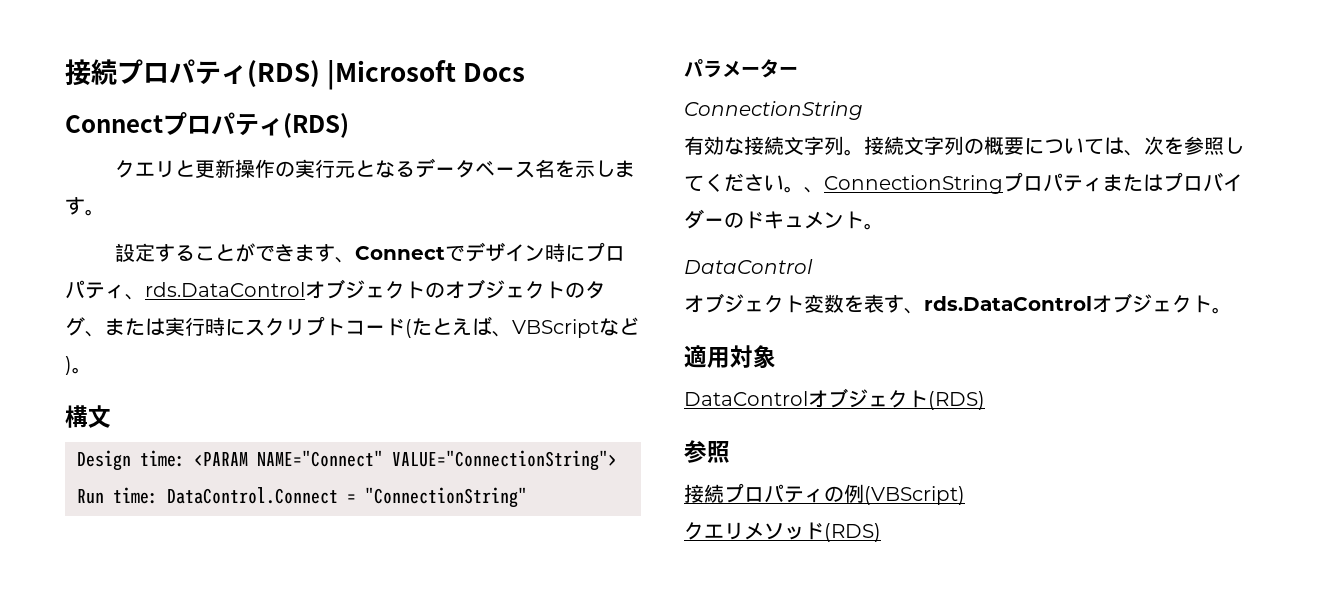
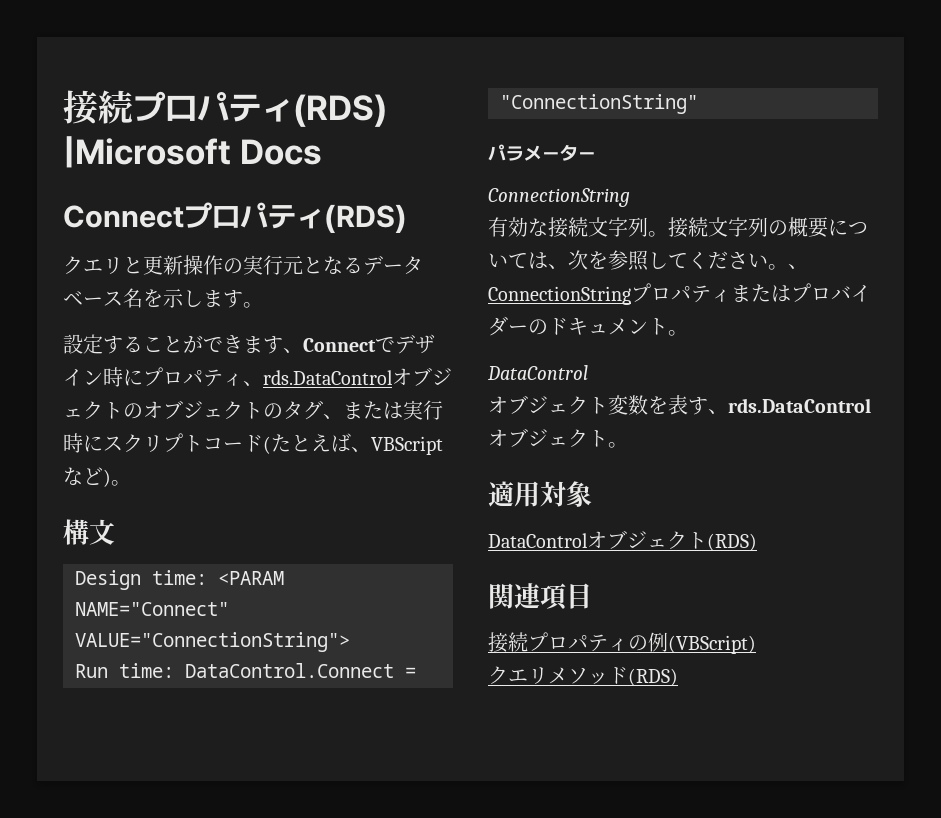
[684,440,730,463] 参照 -> [488,583,592,610] 関連項目

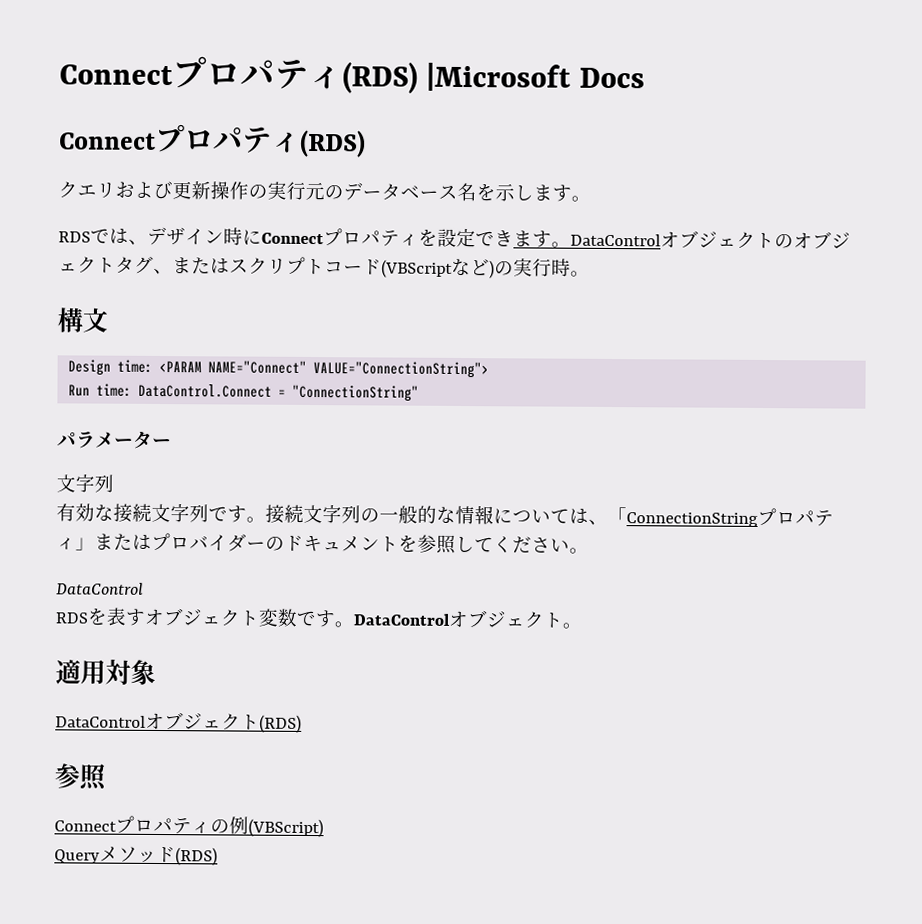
[63,90,133,125] 接続 -> [59,64,173,86] Connect
[123,257,143,274] と -> [115,180,173,200] および
[303,256,363,274] となる -> [324,185,344,200] の
[63,334,395,354] 設定することができます、Connectで -> [58,228,148,245] RDSでは、
[143,367,393,387] プロパティ、rds.DataControl -> [261,227,661,248] Connectプロパティを設定できます。DataControl
[263,403,283,419] の -> (116, 265) none
[403,400,443,420] [63,433,103,453] 実行時に -> (230, 266) none
[263,433,443,455] [63,467,111,487] (たとえば、VBScriptなど) -> [381,258,571,279] (VBScriptなど)の実行時
[488,188,630,207] ConnectionString -> [56,473,114,493] 文字列
(648, 227) none -> [208,505,247,523] です
[788,217,868,238] [488,250,808,271] 概要については、次を参照してください。、 -> [379,505,627,525] 一般的な情報については、「
(731, 295) none -> [75,537,95,551] 」
(668, 326) none -> [398,534,570,554] を参照してください
(588, 372) none -> [55,607,146,626] RDSを表す
[648,395,871,415] を表す、rds.DataControl -> [296,610,450,628] です。DataControl
[488,583,592,610] [488,632,528,653] 関連項目 // 接続 -> [54,763,107,791] [54,820,117,832] 参照 // Connect
[488,666,548,684] クエリ -> [54,849,100,864] Query

